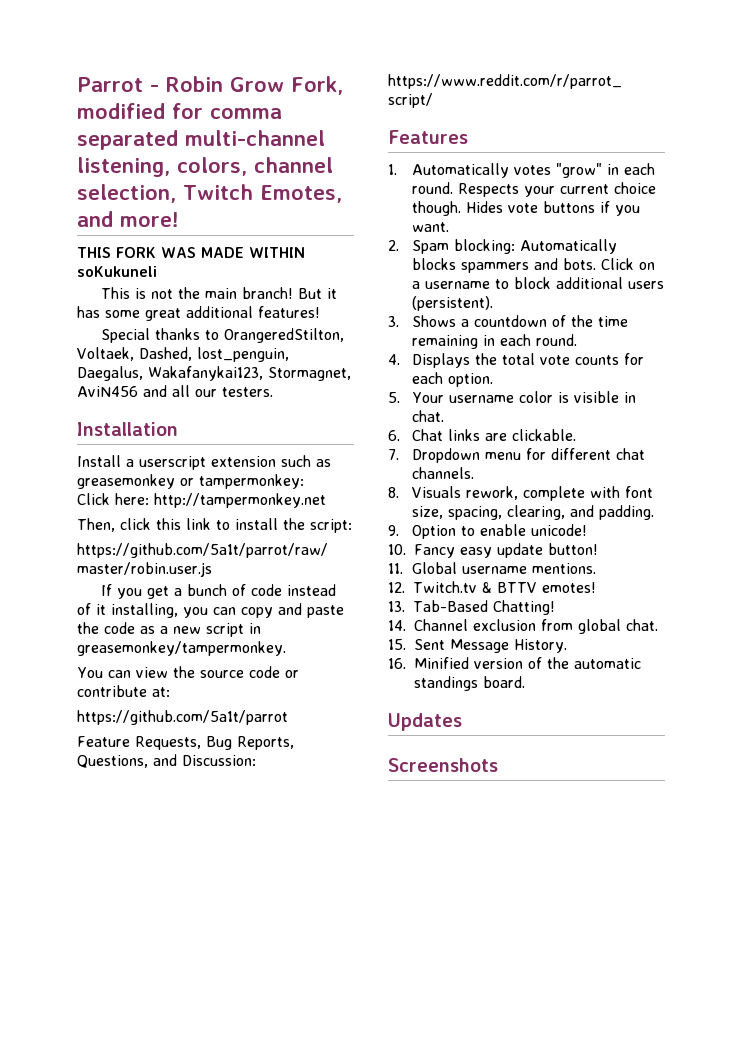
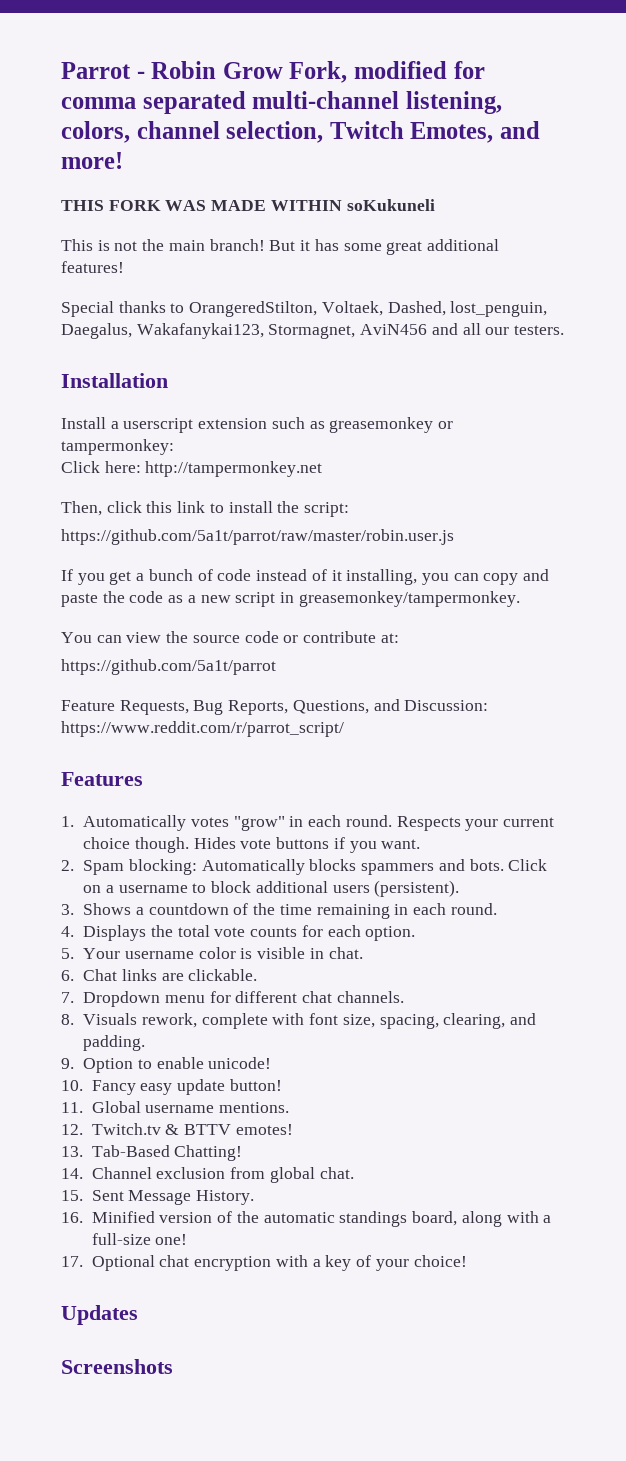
[483,676,525,688] board. -> [412,1211,552,1227] [91,1233,188,1245] [61,1255,467,1271] board, along with a full-size one! // 17. Optional chat encryption with a key of your choice!

